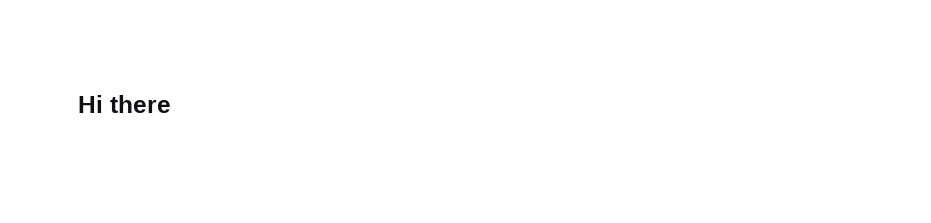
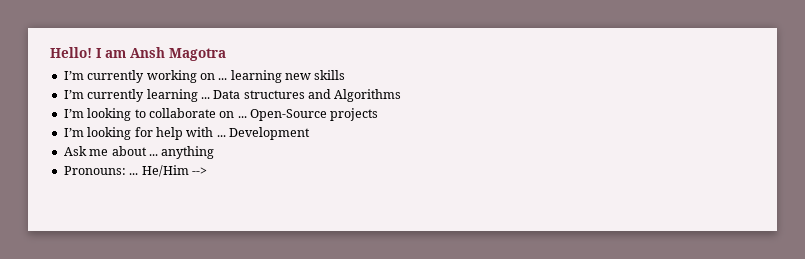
[78,95,171,113] Hi there -> [50,47,226,61] [63,70,346,83] [63,89,402,102] [63,108,379,121] [63,127,310,140] [63,146,215,159] [63,165,207,177] Hello! I am Ansh Magotra // I’m currently working on ... learning new skills // I’m currently learning ... Data structures and Algorithms // I’m looking to collaborate on ... Open-Source projects // I’m looking for help with ... Development // Ask me about ... anything // Pronouns: ... He/Him -->

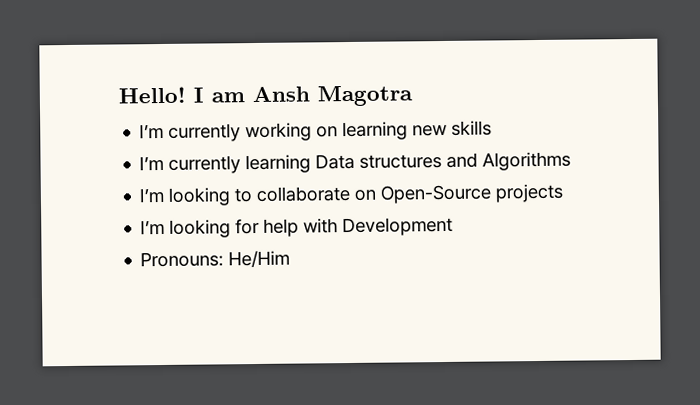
[218,78,228,80] ... -> (339, 132) none
[200,97,210,99] ... -> (312, 164) none
[237,116,247,118] ... -> (377, 195) none
[216,135,226,137] ... -> (339, 226) none
[63,146,215,159] [63,165,207,177] Ask me about ... anything // Pronouns: ... He/Him --> -> [140,250,291,268] Pronouns: He/Him

